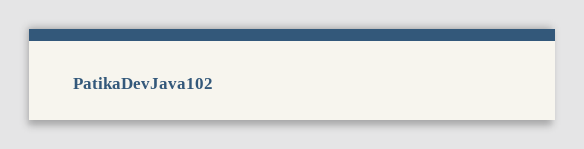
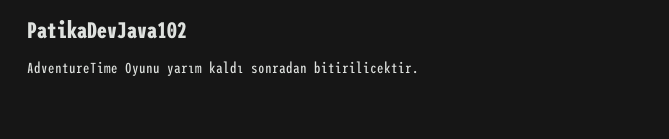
(213, 83) none -> [27,61,419,76] // AdventureTime Oyunu yarım kaldı sonradan bitirilicektir.

